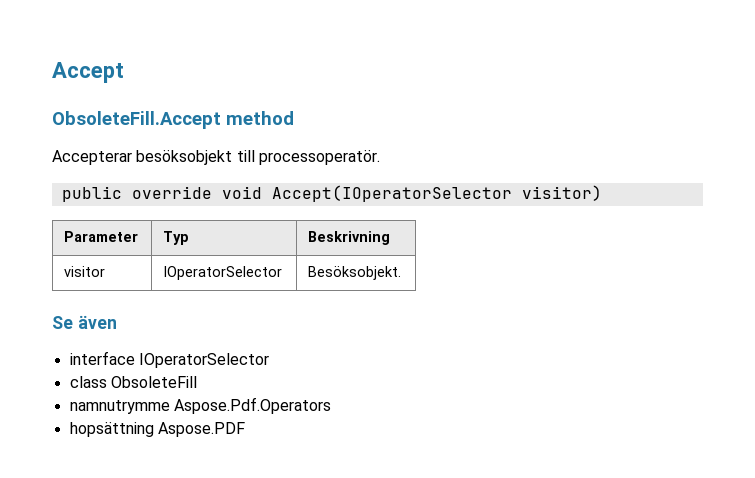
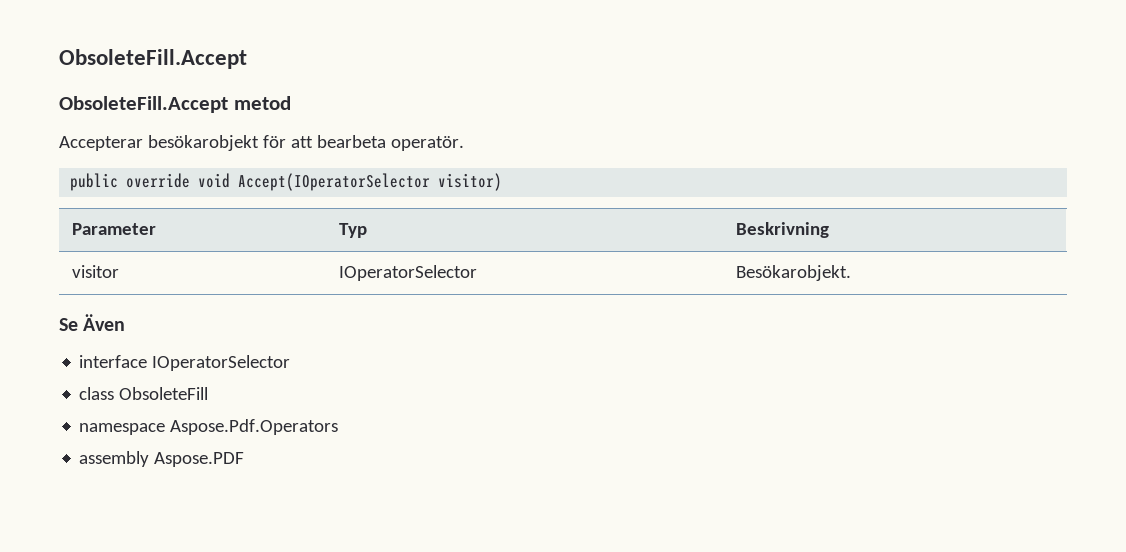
[52,62,124,83] [52,111,294,129] Accept // ObsoleteFill.Accept method -> [59,49,247,69] [59,96,291,113] ObsoleteFill.Accept // ObsoleteFill.Accept metod
[136,150,380,165] besöksobjekt till processoperatör. -> [147,135,464,151] besökarobjekt för att bearbeta operatör.
[308,266,402,280] Besöksobjekt. -> [736,265,852,281] Besökarobjekt.
[77,315,117,329] även -> [83,314,126,331] Även
[69,400,170,414] namnutrymme -> [79,423,166,435] namespace
[69,422,154,437] hopsättning -> [79,451,150,467] assembly

